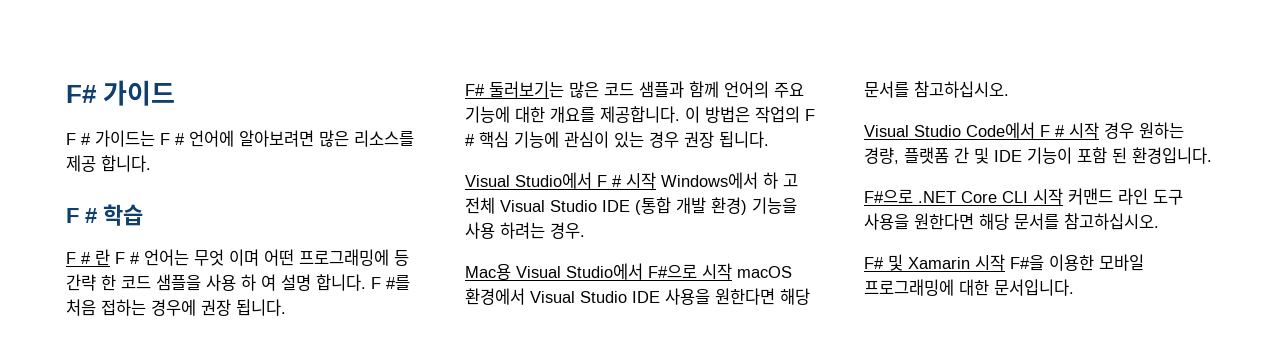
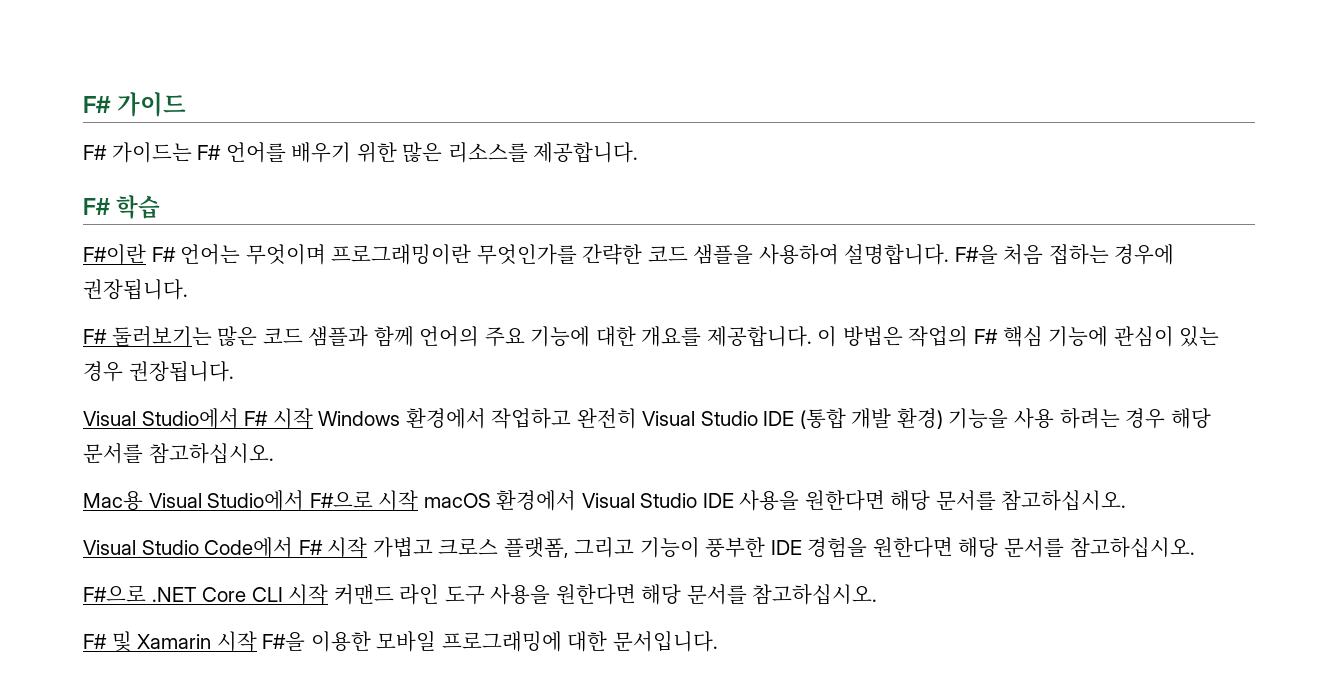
[66,130,414,147] [66,155,151,172] [66,204,143,226] [66,249,409,266] [66,274,410,291] F # 가이드는 F # 언어에 알아보려면 많은 리소스를 제공 합니다. // F # 학습 // F # 란 F # 언어는 무엇 이며 어떤 프로그래밍에 등 간략 한 코드 샘플을 사용 하 여 설명 합니다. F #를 -> [83,142,639,163] [83,195,161,219] [83,244,998,265] F# 가이드는 F# 언어를 배우기 위한 많은 리소스를 제공합니다. // F# 학습 // F#이란 F# 언어는 무엇이며 프로그래밍이란 무엇인가를 간략한 코드 샘플을 사용하여 설명합니다. F#을
[201,299,286,316] 권장 됩니다. -> [83,279,188,300] 권장됩니다.
[805,109,815,121] [465,134,475,146] F # -> [974,329,999,344] F#
[684,131,769,148] [465,172,798,189] [465,197,495,214] 권장 됩니다. // Visual Studio에서 F # 시작 Windows에서 하 고 전체 -> [128,361,234,382] [83,408,637,429] 권장됩니다. // Visual Studio에서 F# 시작 Windows 환경에서 작업하고 완전히
[550,222,585,239] 경우. -> [1125,408,1211,429] [83,443,274,464] 경우 해당 문서를 참고하십시오.
[1040,122,1184,139] [864,147,1212,164] F # 시작 경우 원하는 경량, 플랫폼 간 및 IDE 기능이 포함 된 환경입니다. -> [298,537,1195,558] F# 시작 가볍고 크로스 플랫폼, 그리고 기능이 풍부한 IDE 경험을 원한다면 해당 문서를 참고하십시오.

